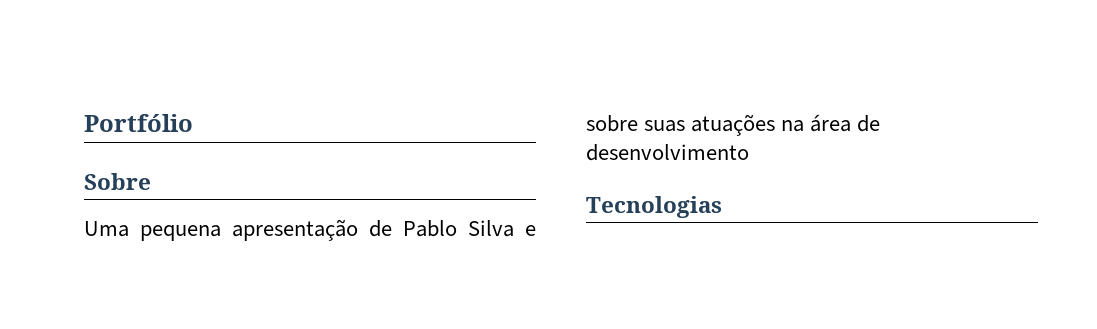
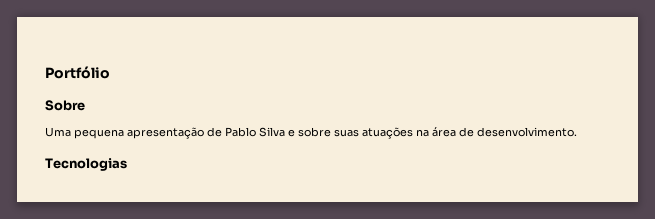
[586,144,749,161] desenvolvimento -> [477,127,577,137] desenvolvimento.

